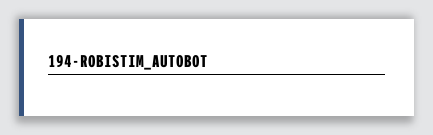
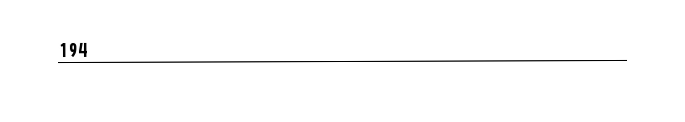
[48,54,208,70] 194-ROBISTIM_AUTOBOT -> [57,42,88,59] 194

